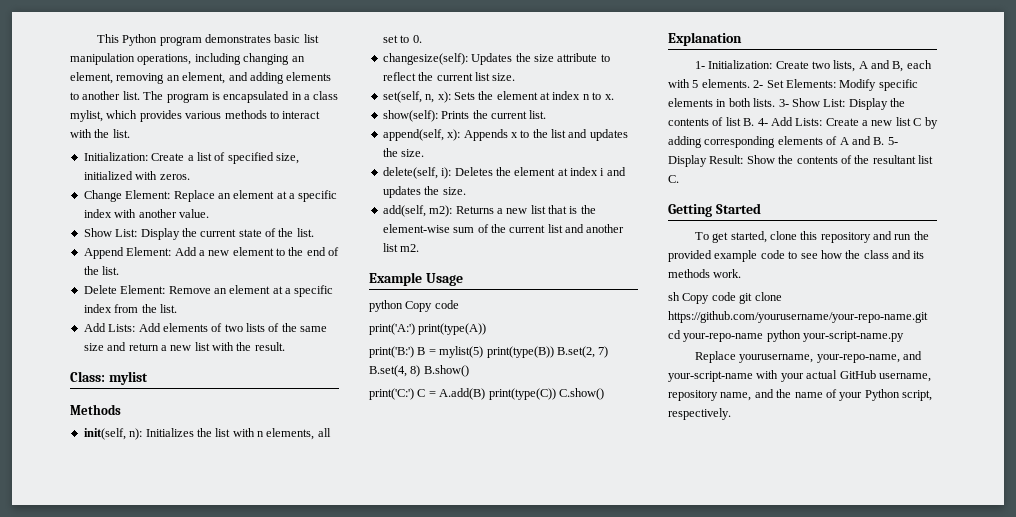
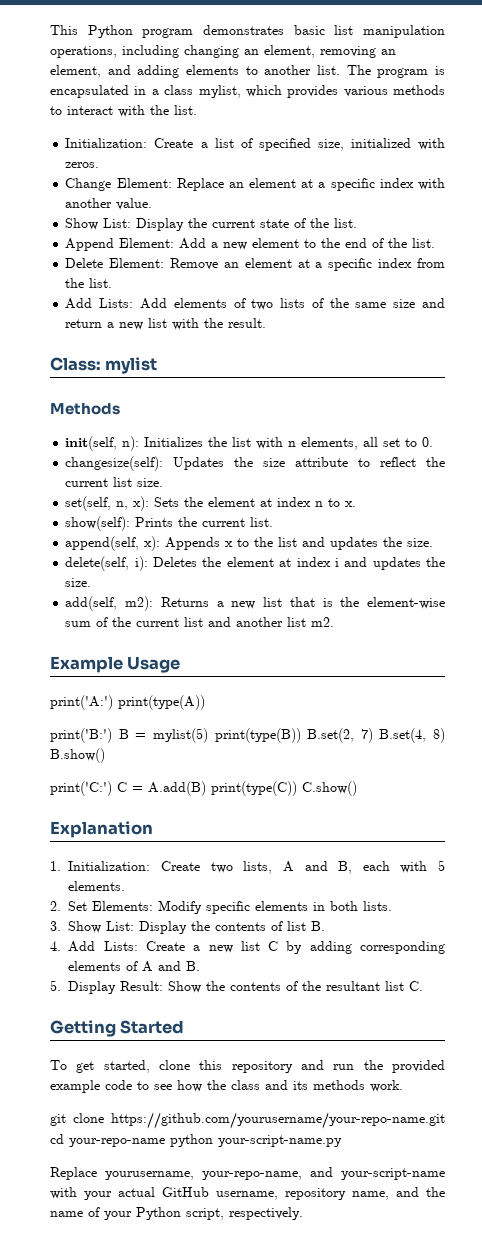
[369,300,459,312] // python Copy code -> (181, 664) none
[694,61,705,69] 1- -> [50,861,61,871] 1.
[753,80,764,88] 2- -> [50,901,61,911] // 2.
[778,99,789,107] 3- -> [50,921,61,931] // 3.
[757,118,768,126] 4- -> [50,941,61,951] // 4.
[887,137,898,145] 5- -> [50,980,61,991] // 5.
[668,292,736,304] sh Copy code -> (403, 1086) none

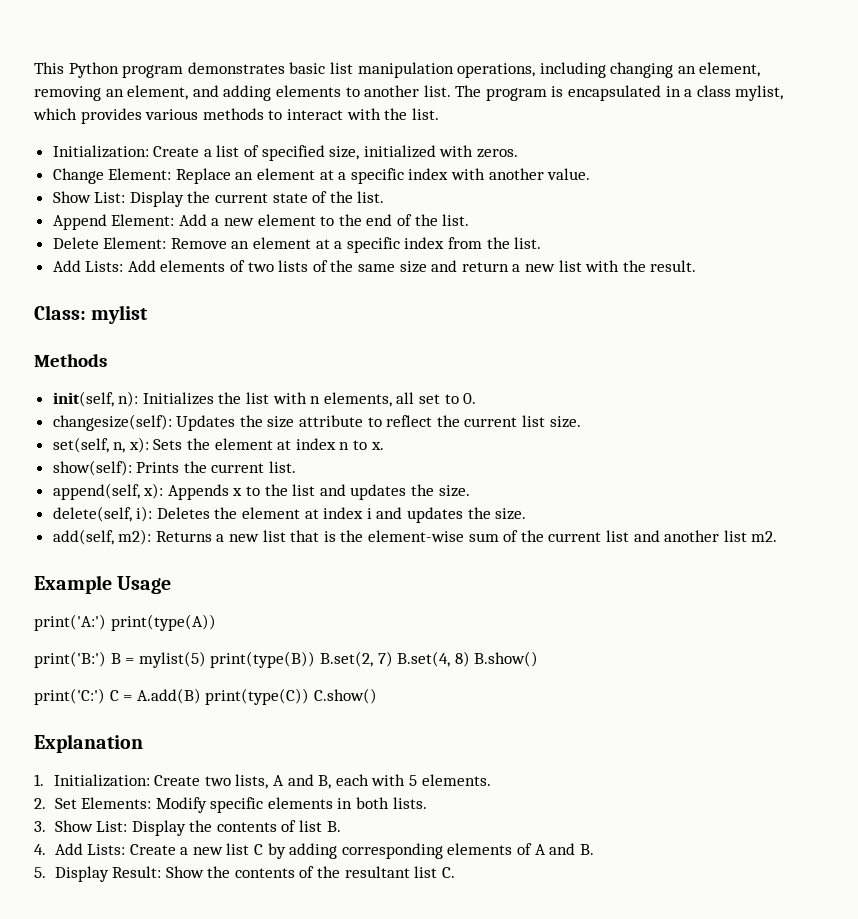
[50,1020,185,1037] [50,1060,445,1073] [50,1080,403,1093] [50,1112,445,1129] [50,1134,342,1147] [50,1167,445,1180] [50,1187,445,1200] [50,1207,303,1220] // Getting Started // To get started, clone this repository and run the provided example code to see how the class and its methods work. // git clone https://github.com/yourusername/your-repo-name.git cd your-repo-name python your-script-name.py // Replace yourusername, your-repo-name, and your-script-name with your actual GitHub username, repository name, and the name of your Python script, respectively. -> (455, 872) none

